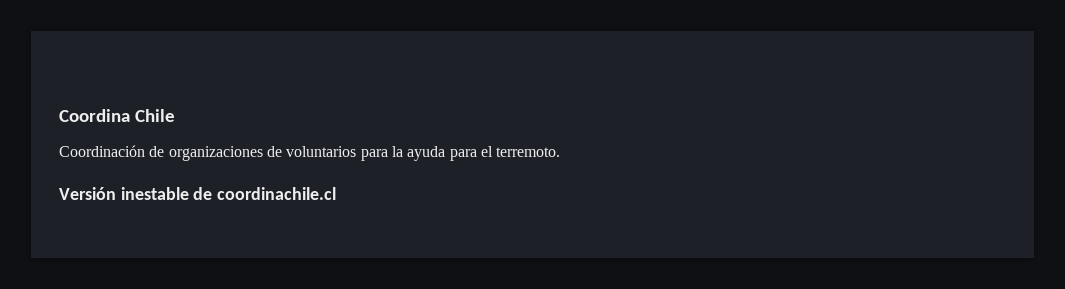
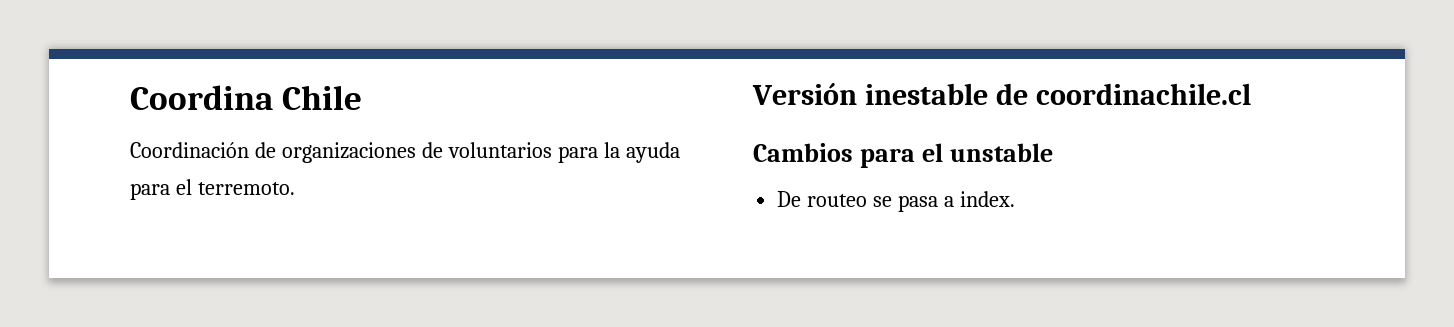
(337, 193) none -> [753,143,1053,168] [777,191,1015,212] // Cambios para el unstable // De routeo se pasa a index.

